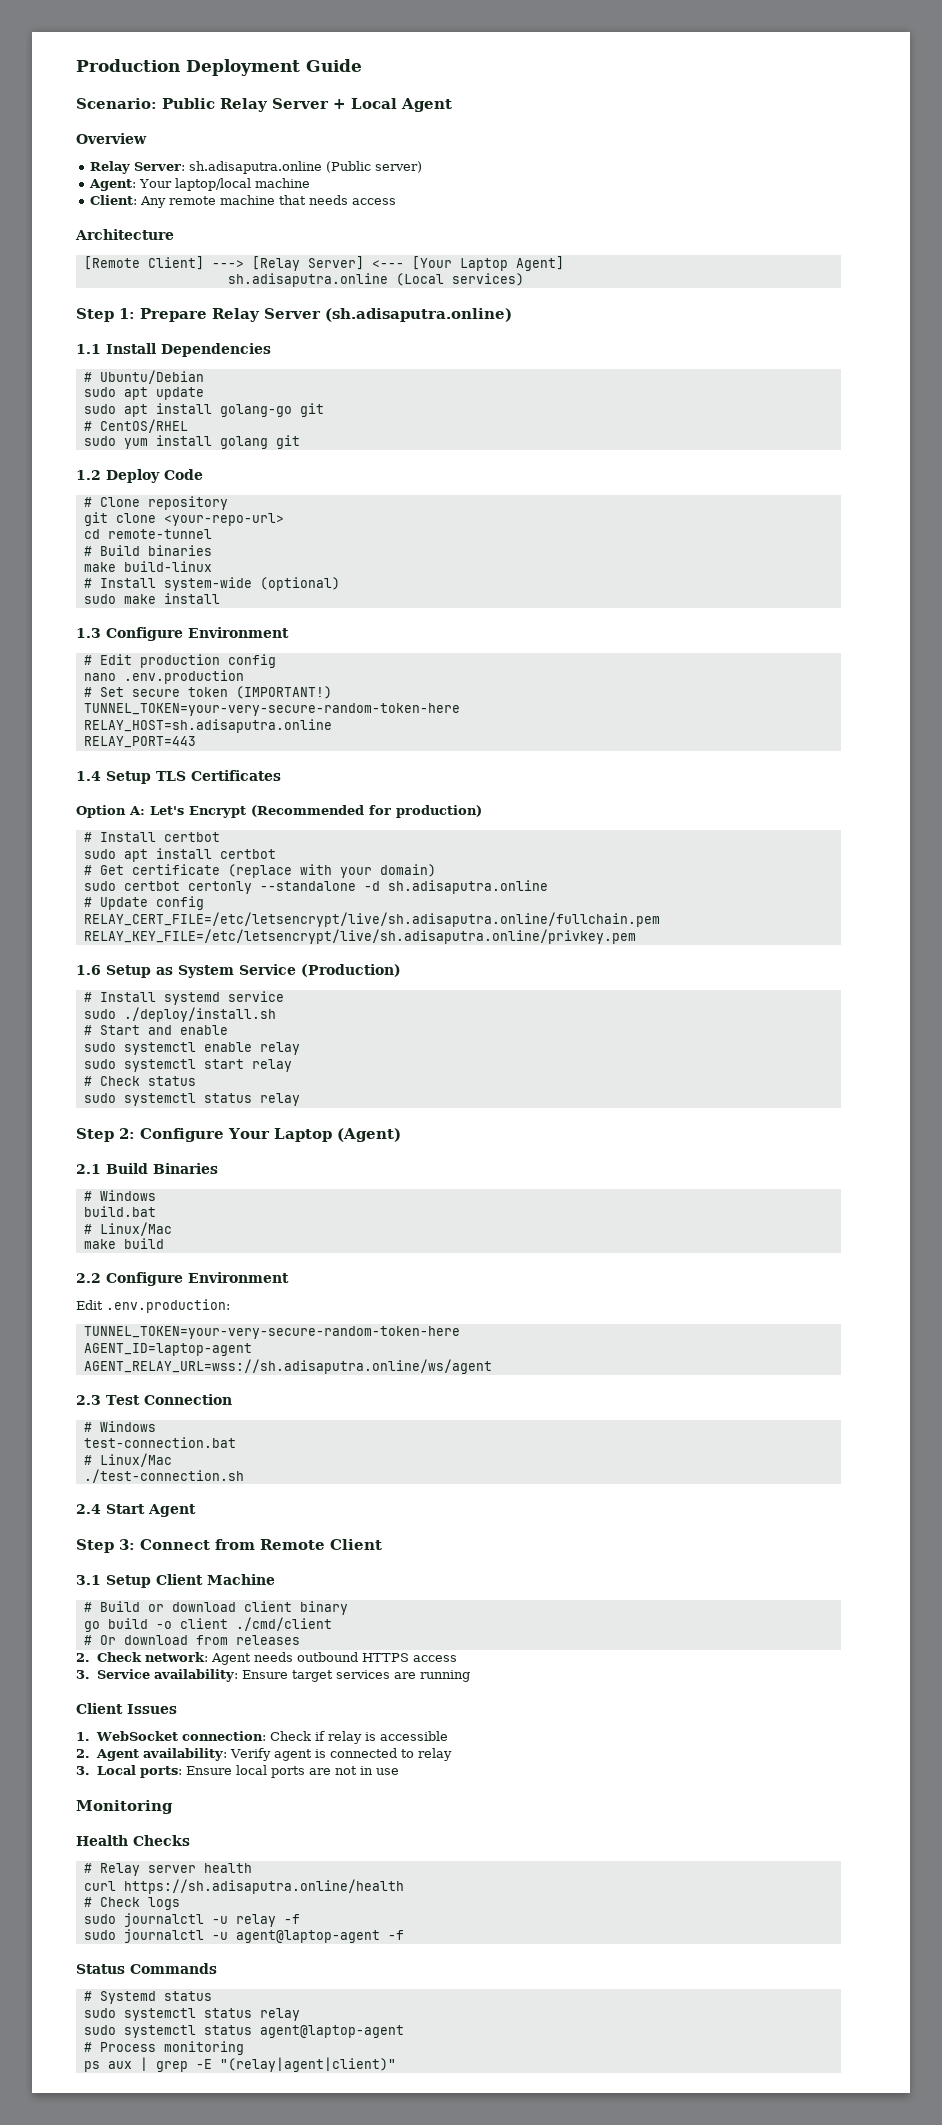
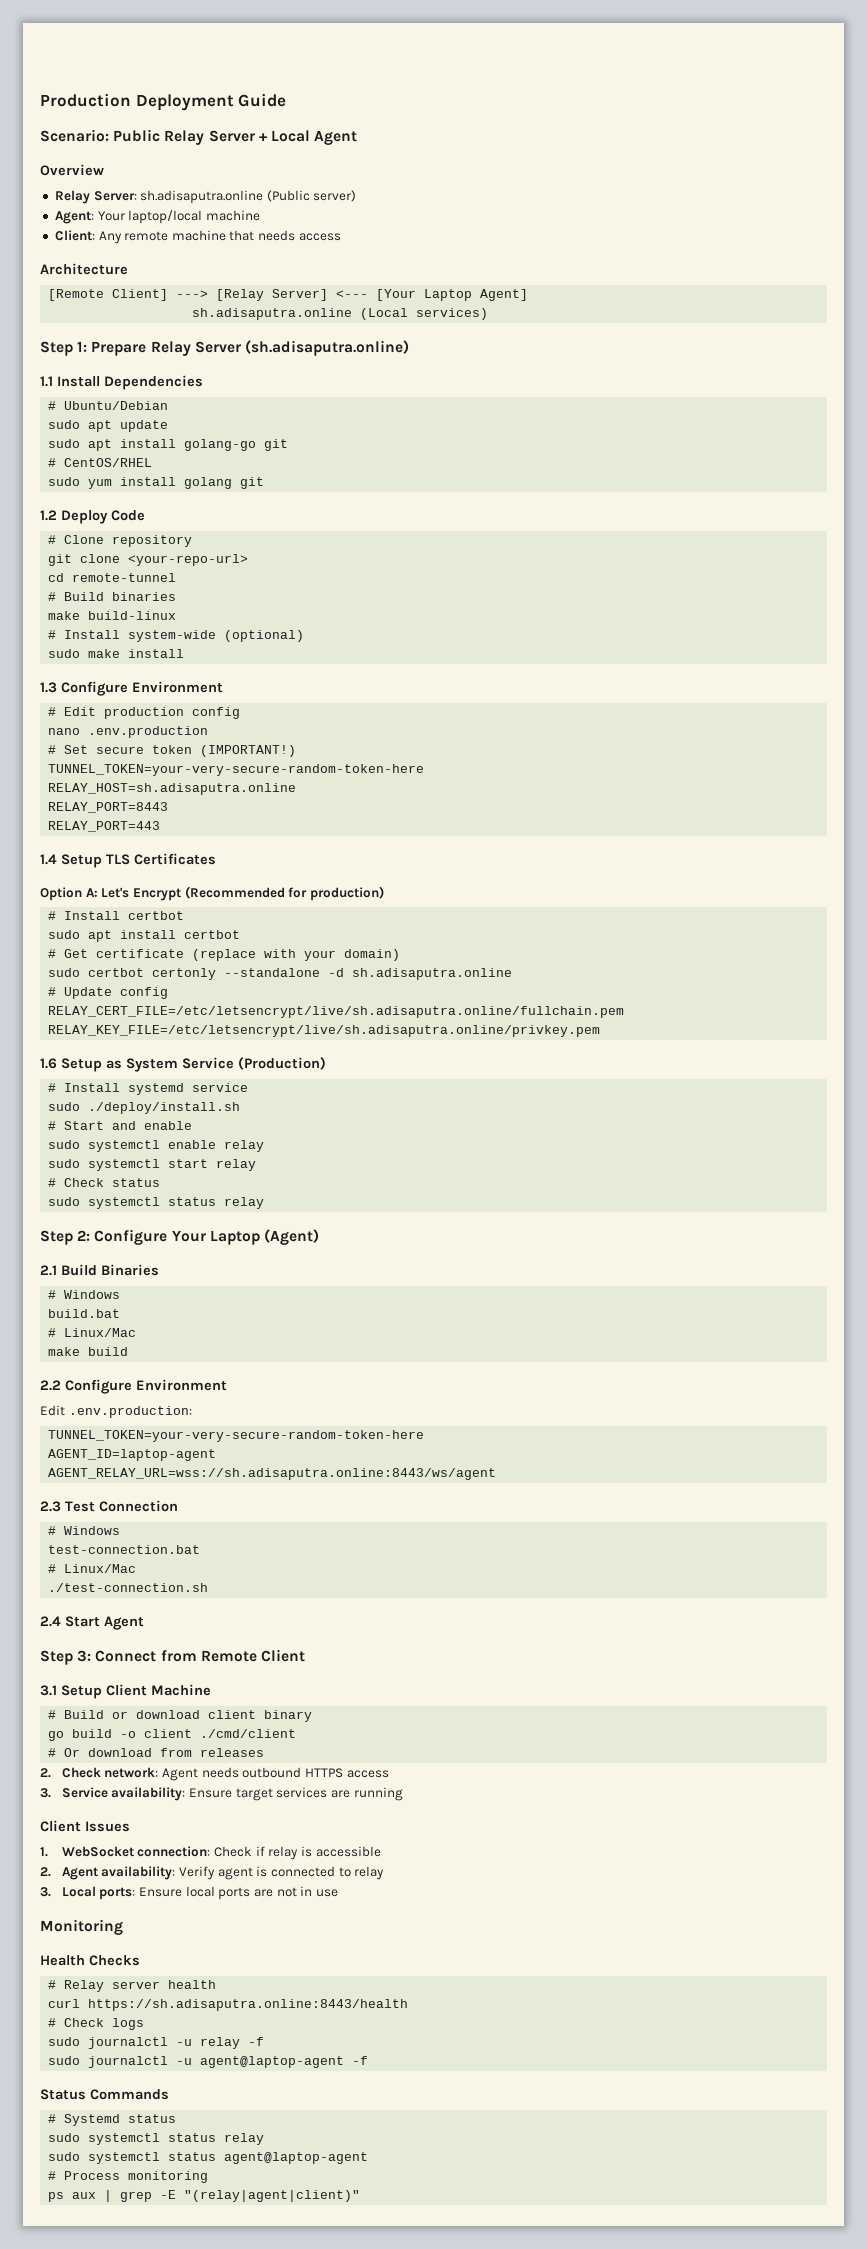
(332, 726) none -> [48,802,169,813] // RELAY_PORT=8443
[83,1359,492,1374] AGENT_RELAY_URL=wss://sh.adisaputra.online/ws/agent -> [48,1468,497,1480] AGENT_RELAY_URL=wss://sh.adisaputra.online:8443/ws/agent
[123,1879,404,1894] https://sh.adisaputra.online/health -> [88,1999,409,2011] https://sh.adisaputra.online:8443/health

